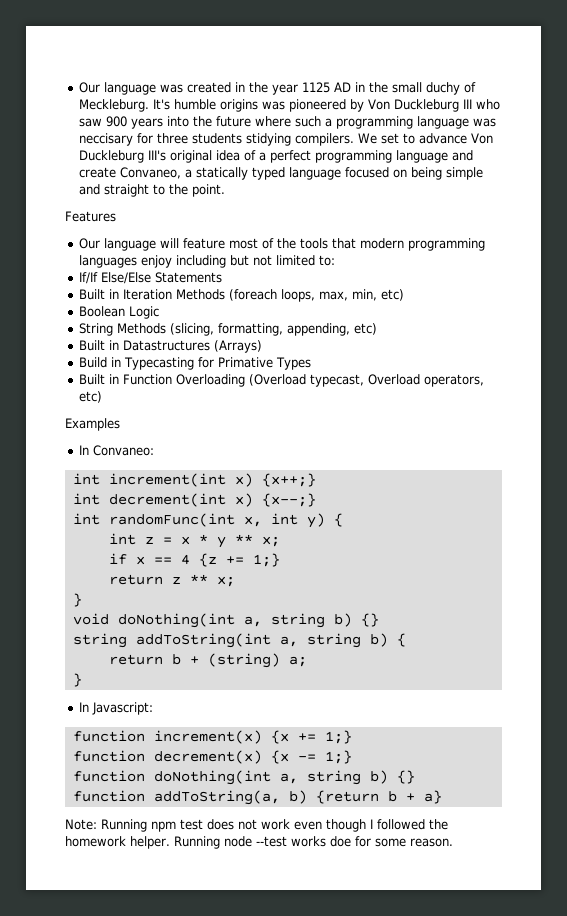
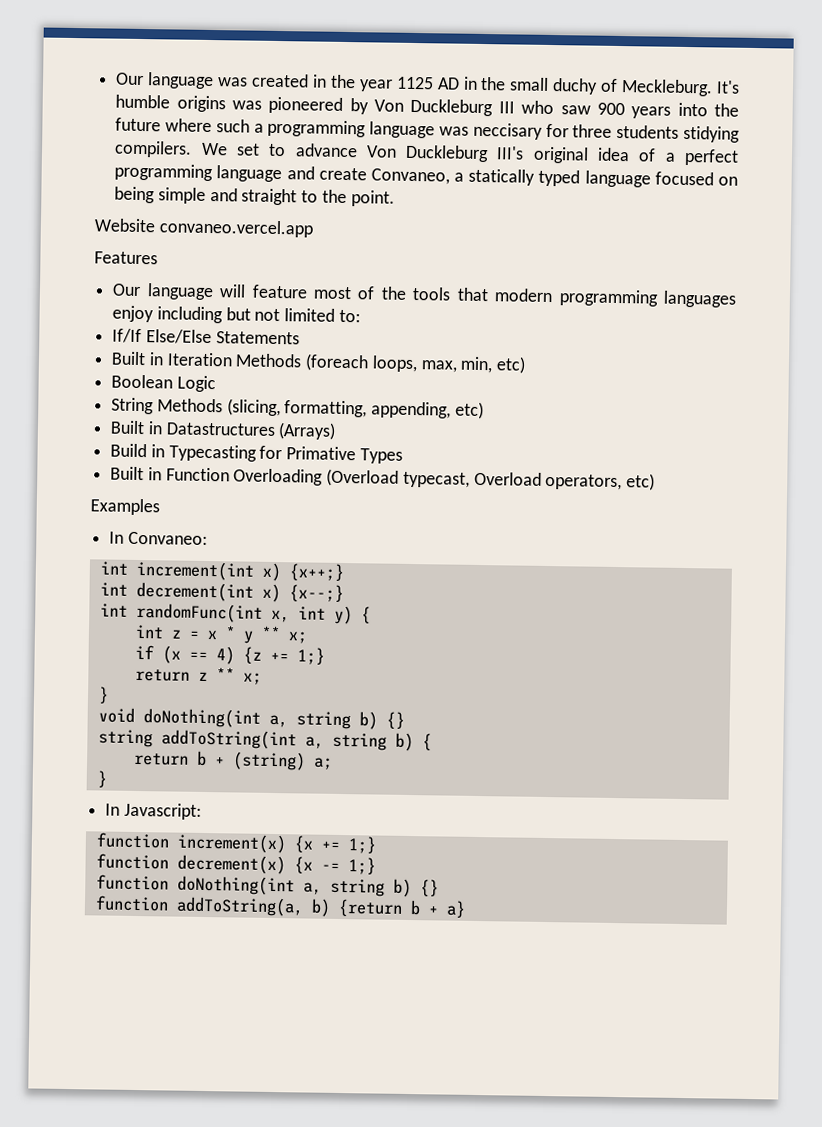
(225, 190) none -> [94,218,314,238] // Website convaneo.vercel.app
[135,554,190,565] x == 4 -> [161,645,235,665] (x == 4)
[65,819,448,832] [65,836,453,849] // Note: Running npm test does not work even though I followed the homework helper. Running node --test works doe for some reason. -> (466, 909) none

